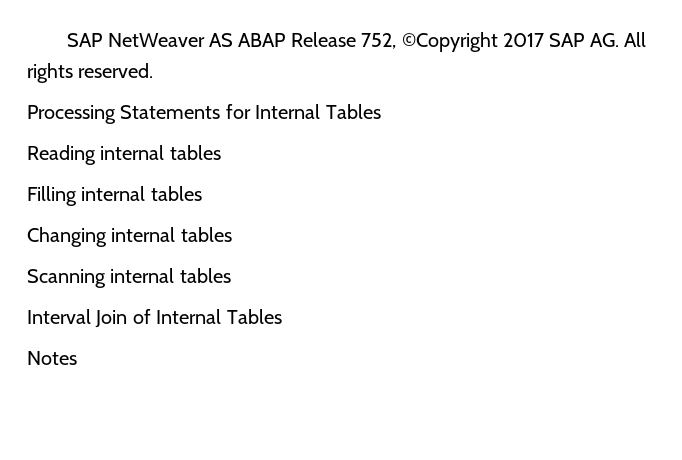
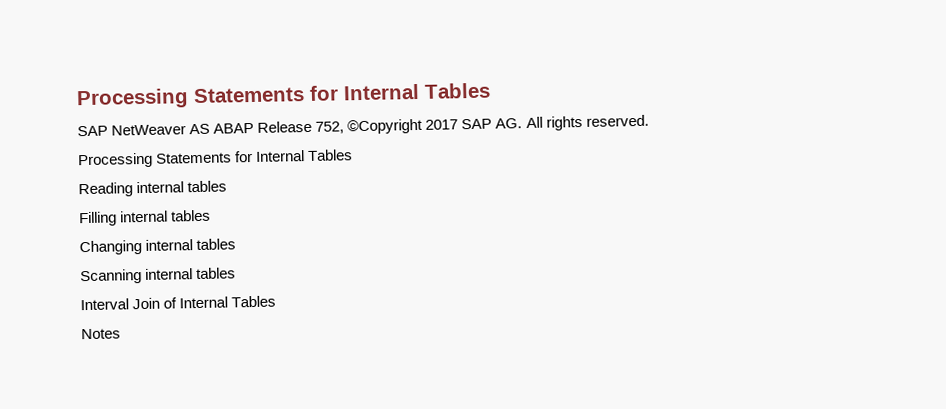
(67, 40) none -> [76,82,491,110] Processing Statements for Internal Tables //

